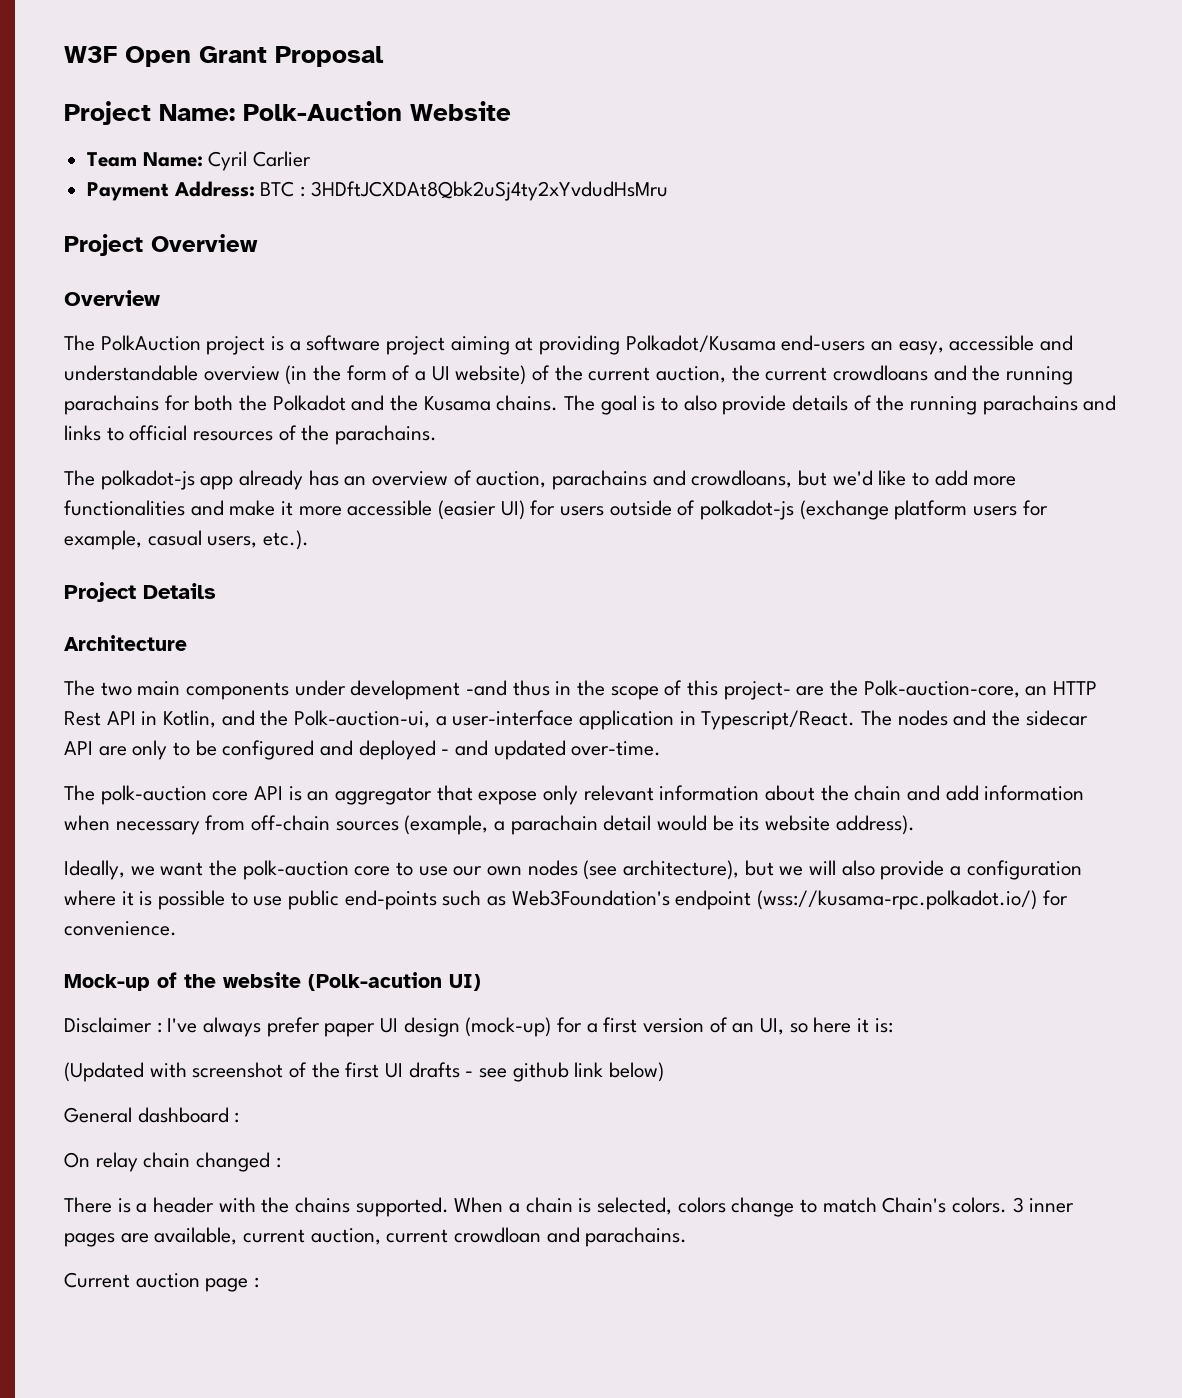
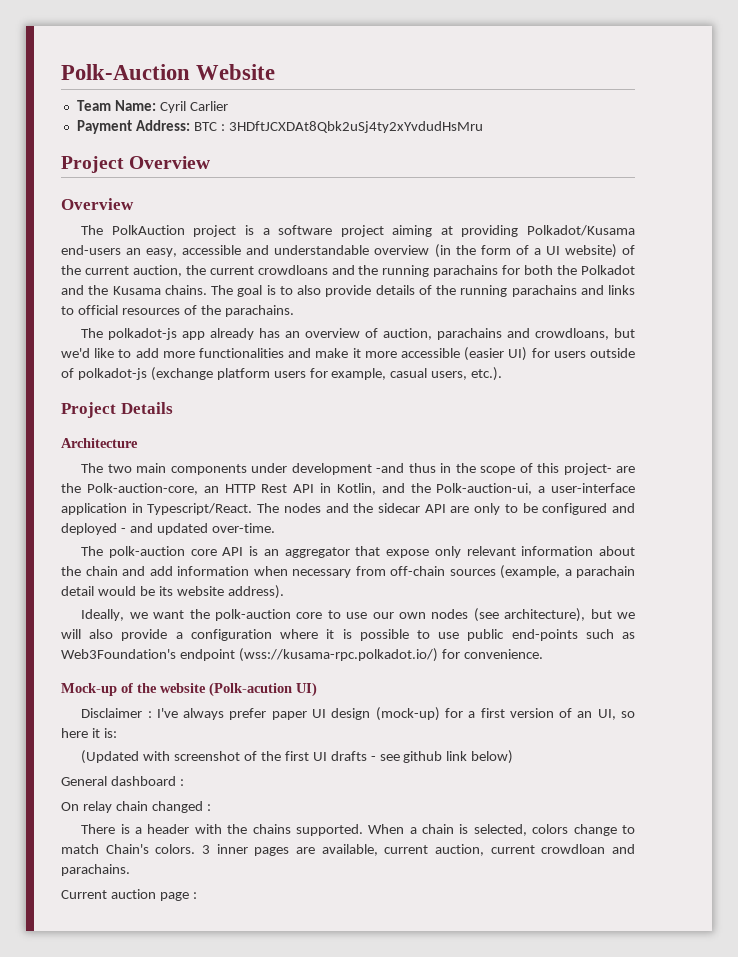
[64,46,384,67] [64,101,235,125] W3F Open Grant Proposal // Project Name: -> (61, 72) none

